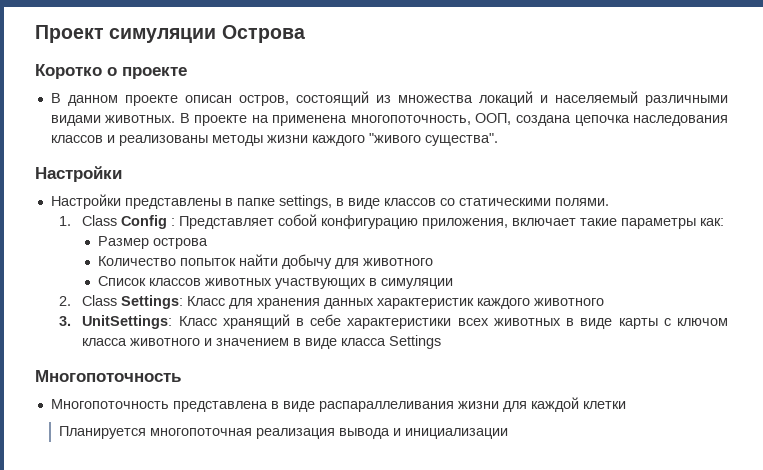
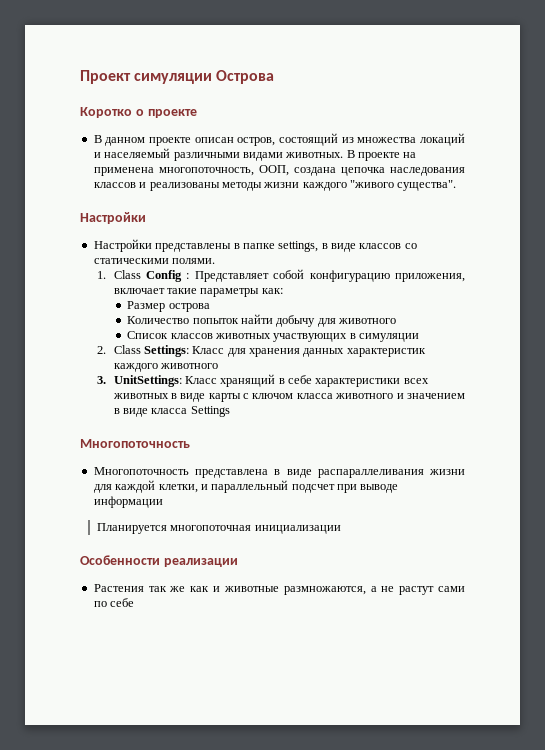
[582,401,626,409] [58,426,508,439] клетки // Планируется многопоточная реализация вывода и инициализации -> [158,480,399,493] [93,496,163,508] [96,523,341,534] [80,555,238,567] [93,584,465,595] [93,598,135,607] клетки, и параллельный подсчет при выводе информации // Планируется многопоточная инициализации // Особенности реализации // Растения так же как и животные размножаются, а не растут сами по себе

